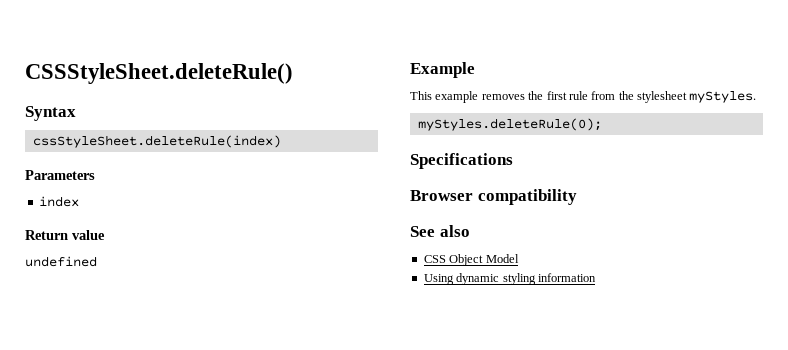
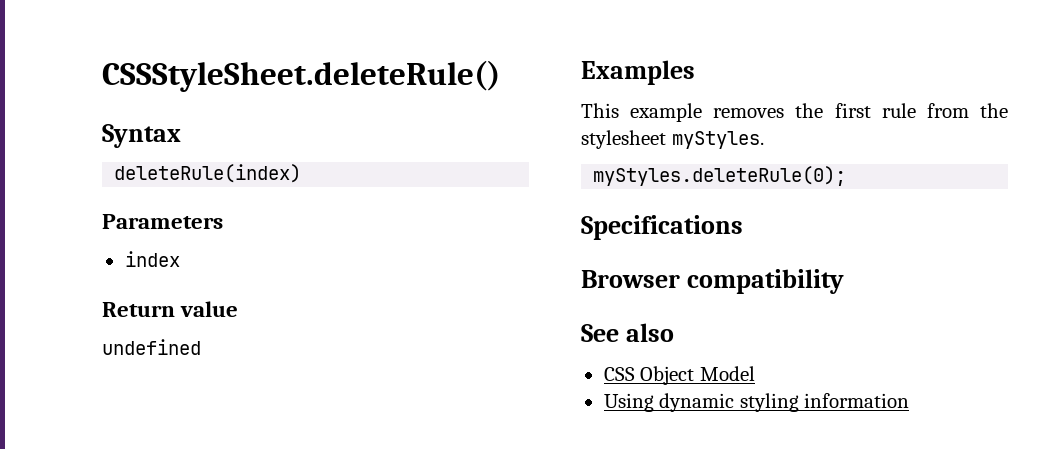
[32,135,281,148] cssStyleSheet.deleteRule(index) -> [114,164,302,183] deleteRule(index)
[410,62,475,78] Example -> [581,60,695,85] Examples

